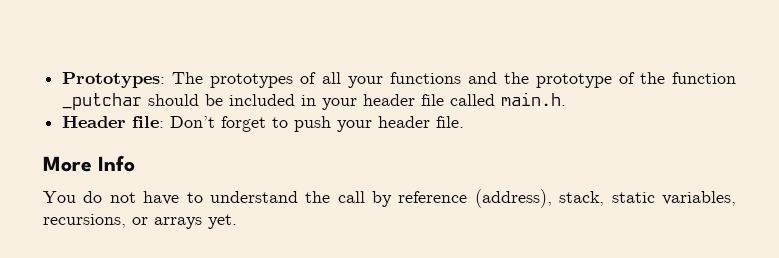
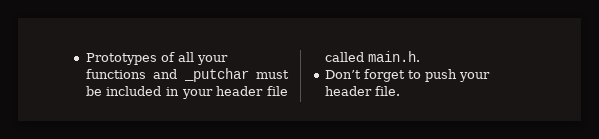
[62,72,294,88] Prototypes: The prototypes -> [85,53,157,65] Prototypes
[503,72,736,88] [62,93,200,110] the prototype of the function _putchar should -> [183,68,289,82] _putchar must
[62,116,165,128] Header file: -> (420, 56) none
[43,155,135,172] [43,189,736,208] [43,214,237,229] // More Info // You do not have to understand the call by reference (address), stack, static variables, recursions, or arrays yet. -> (400, 91) none

